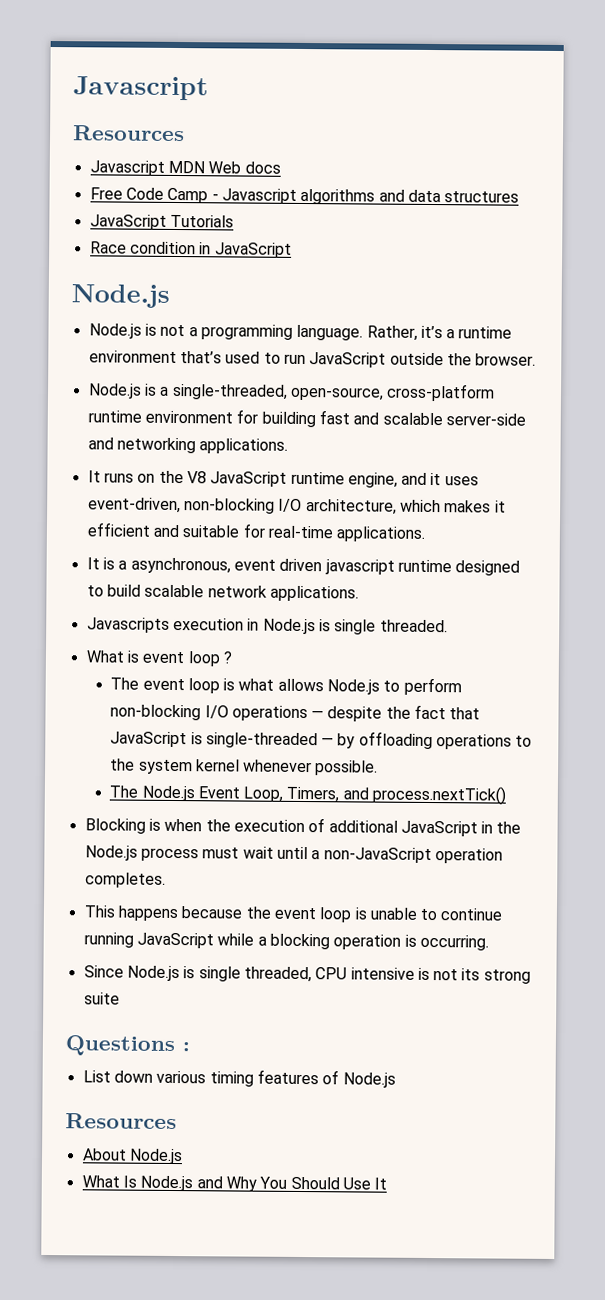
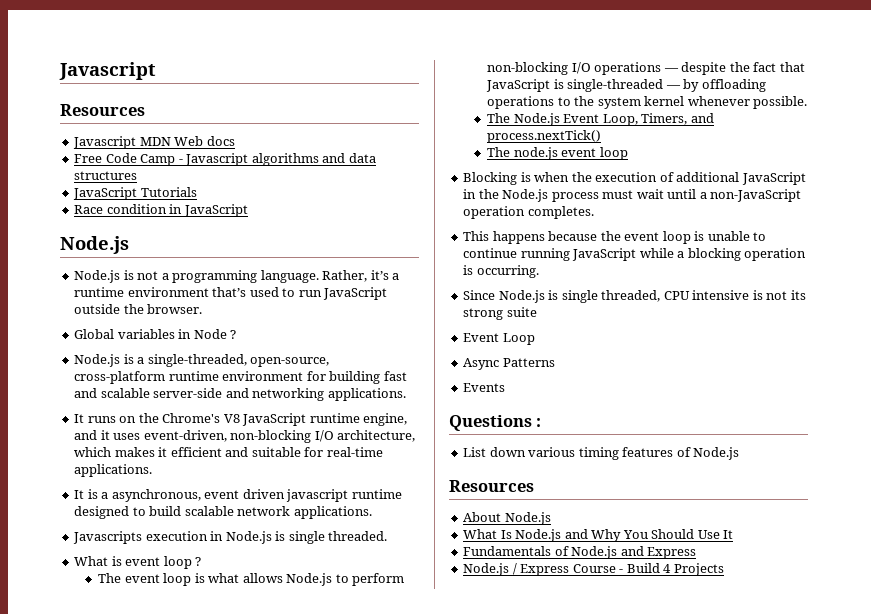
(537, 359) none -> [74,329,237,339] // Global variables in Node ?
(184, 477) none -> [162,413,221,423] Chrome's
(507, 795) none -> [487,147,628,160] // The node.js event loop
(120, 998) none -> [463,333,535,345] [463,358,555,370] [463,383,506,392] // Event Loop // Async Patterns // Events
(388, 1183) none -> [463,546,697,559] [463,563,724,576] // Fundamentals of Node.js and Express // Node.js / Express Course - Build 4 Projects

